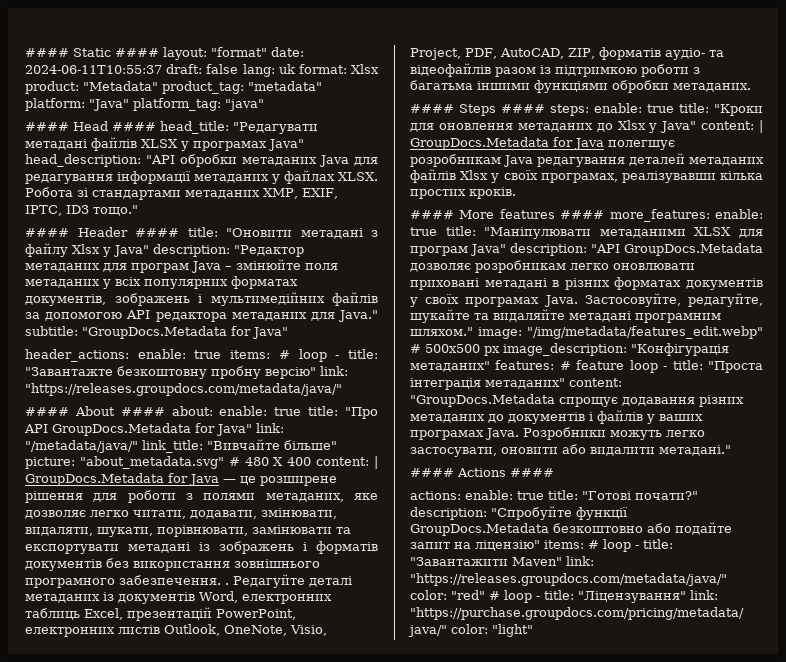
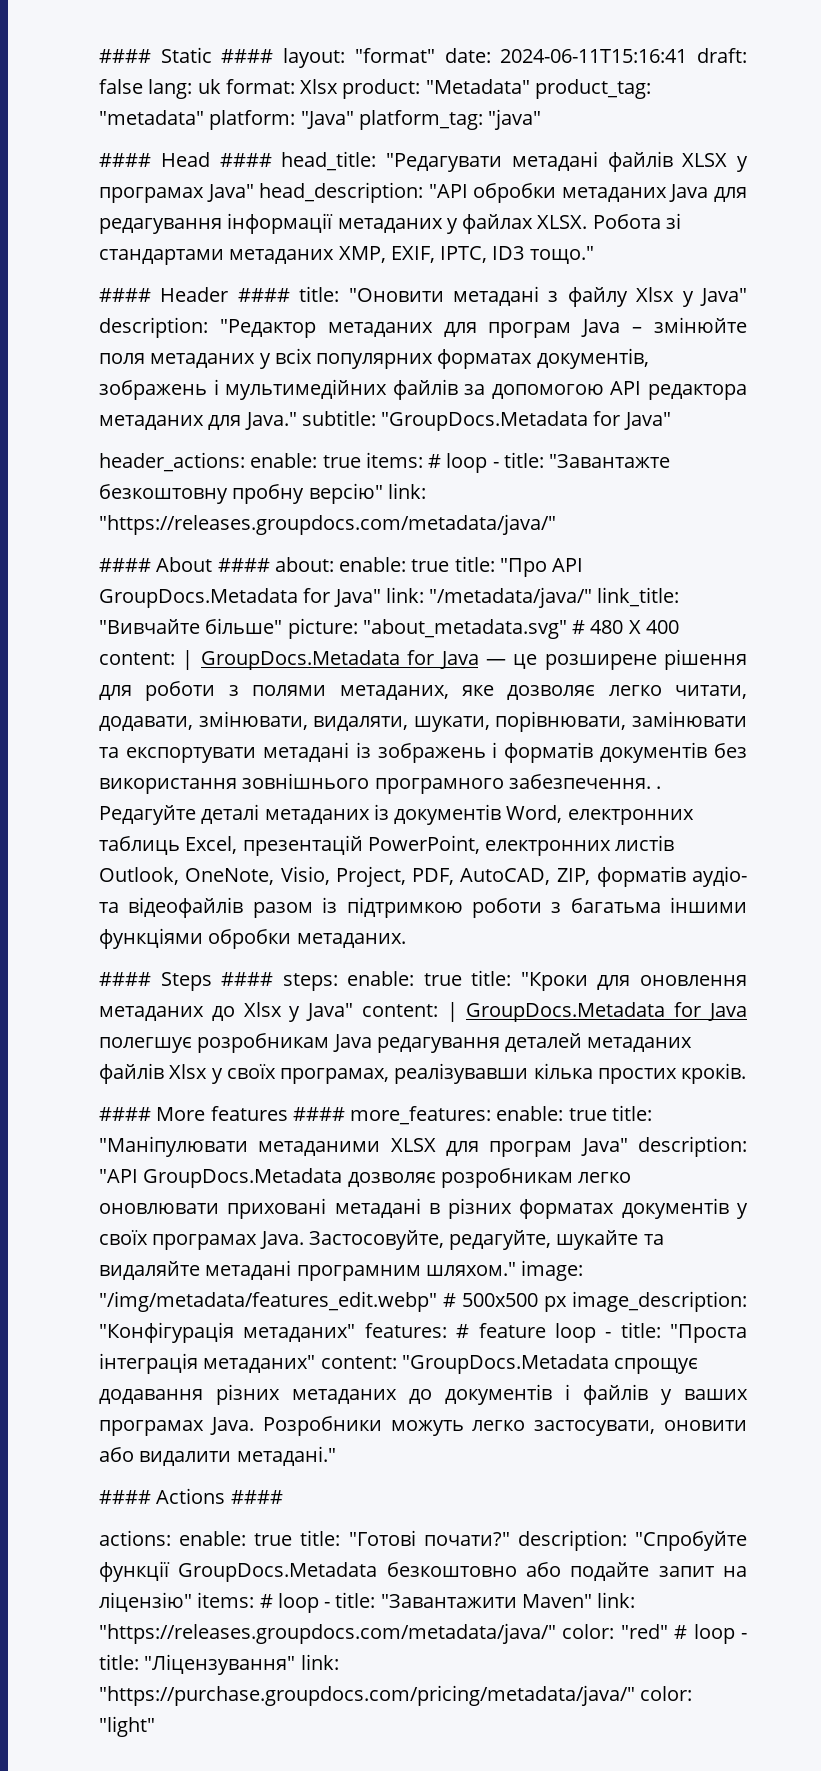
[25,65,162,74] 2024-06-11T10:55:37 -> [500,49,688,63] 2024-06-11T15:16:41

